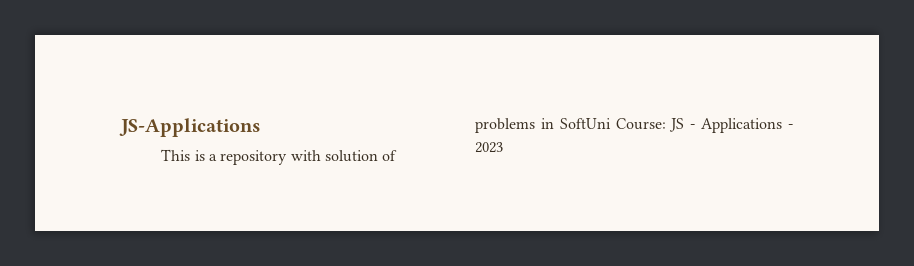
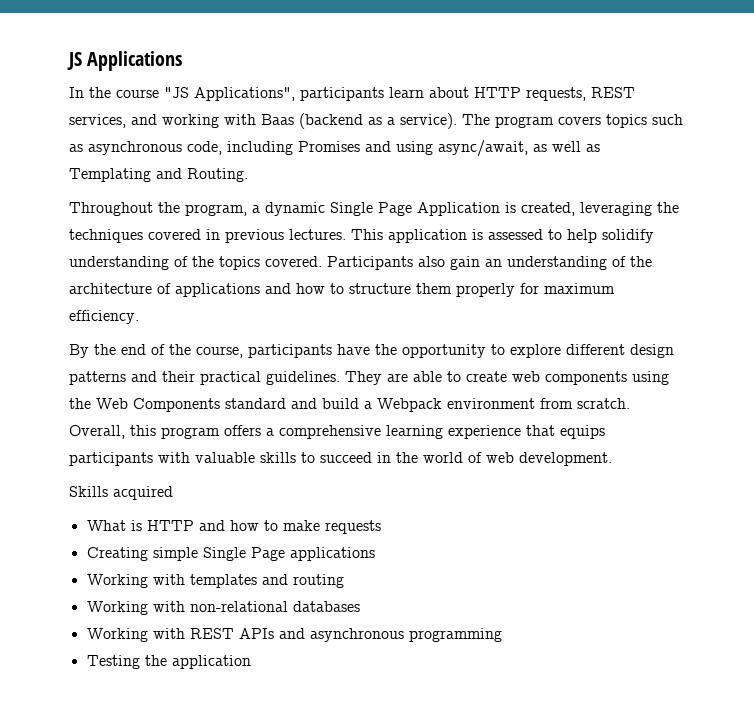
[119,118,261,137] [161,149,398,165] [475,118,793,133] [475,142,503,153] JS-Applications // This is a repository with solution of problems in SoftUni Course: JS - Applications - 2023 -> [67,51,183,71] [69,87,635,101] [69,113,683,129] [69,140,600,157] [69,168,248,182] [69,202,679,216] [69,229,654,243] [69,256,652,270] [69,283,615,297] [69,310,139,324] [69,344,674,358] [69,371,669,385] [69,398,630,412] [69,425,605,439] [69,452,612,466] [69,486,173,500] [86,520,381,534] [86,547,375,561] [86,574,344,588] [86,601,360,615] [86,628,502,642] [86,655,251,669] JS Applications // In the course "JS Applications", participants learn about HTTP requests, REST services, and working with Baas (backend as a service). The program covers topics such as asynchronous code, including Promises and using async/await, as well as Templating and Routing. // Throughout the program, a dynamic Single Page Application is created, leveraging the techniques covered in previous lectures. This application is assessed to help solidify understanding of the topics covered. Participants also gain an understanding of the architecture of applications and how to structure them properly for maximum efficiency. // By the end of the course, participants have the opportunity to explore different design patterns and their practical guidelines. They are able to create web components using the Web Components standard and build a Webpack environment from scratch. Overall, this program offers a comprehensive learning experience that equips participants with valuable skills to succeed in the world of web development. // Skills acquired // What is HTTP and how to make requests // Creating simple Single Page applications // Working with templates and routing // Working with non-relational databases // Working with REST APIs and asynchronous programming // Testing the application

